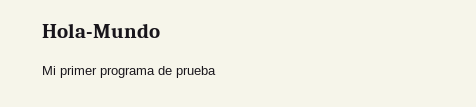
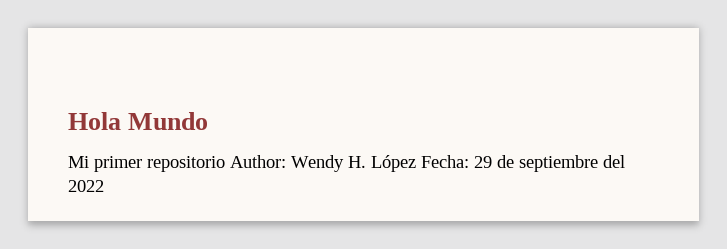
[42,23,160,38] Hola-Mundo -> [68,112,209,130] Hola Mundo
[100,66,216,78] programa de prueba -> [147,155,625,172] [68,180,104,192] repositorio Author: Wendy H. López Fecha: 29 de septiembre del 2022

